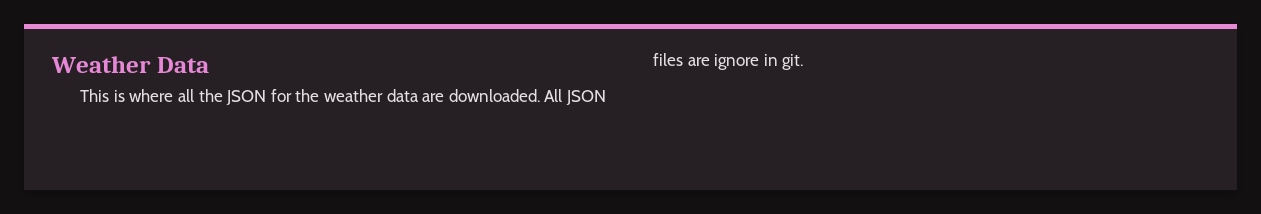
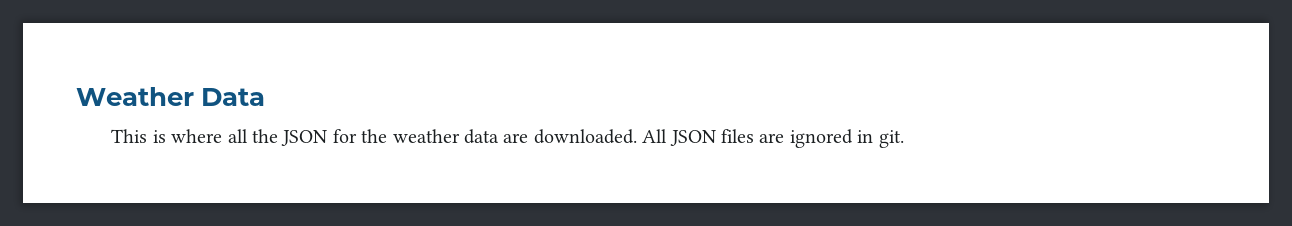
[714,54,760,70] ignore -> [789,129,853,148] ignored

